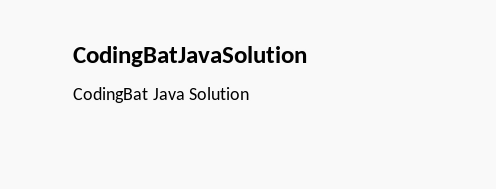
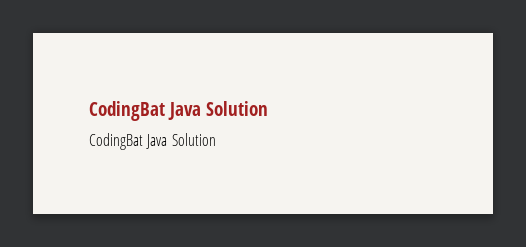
[72,45,307,68] CodingBatJavaSolution -> [89,101,268,121] CodingBat Java Solution

